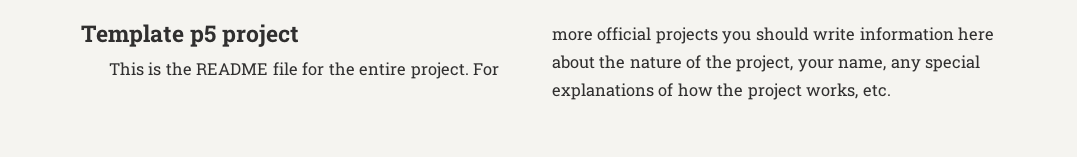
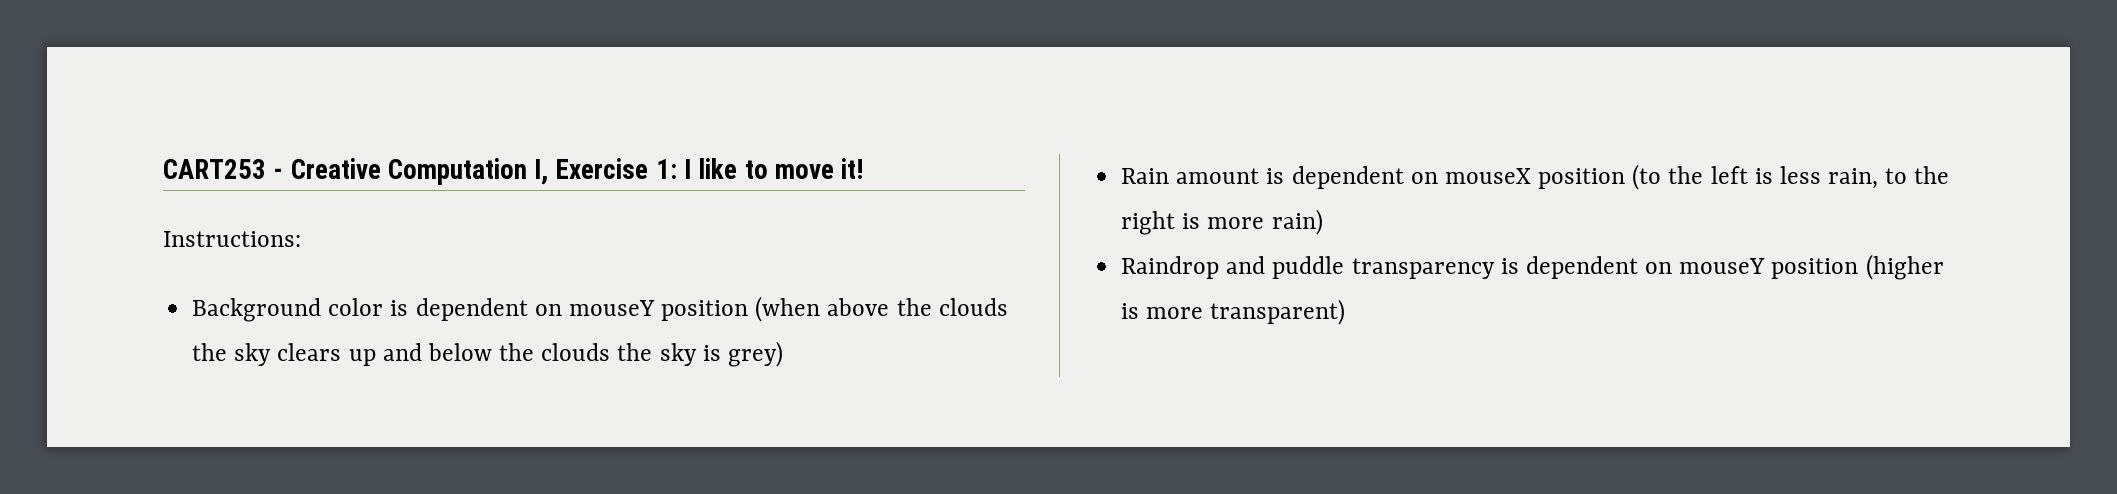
[81,24,300,47] [108,62,499,79] [552,27,995,44] [552,55,981,72] [552,83,891,100] Template p5 project // This is the README file for the entire project. For more official projects you should write information here about the nature of the project, your name, any special explanations of how the project works, etc. -> [163,158,864,185] [163,231,301,247] [192,296,1008,322] [192,341,783,367] [1121,164,1950,190] [1121,209,1323,235] [1121,254,1944,280] [1121,299,1346,325] CART253 - Creative Computation I, Exercise 1: I like to move it! // Instructions: // Background color is dependent on mouseY position (when above the clouds the sky clears up and below the clouds the sky is grey) // Rain amount is dependent on mouseX position (to the left is less rain, to the right is more rain) // Raindrop and puddle transparency is dependent on mouseY position (higher is more transparent)

